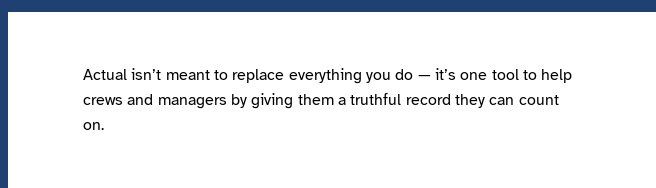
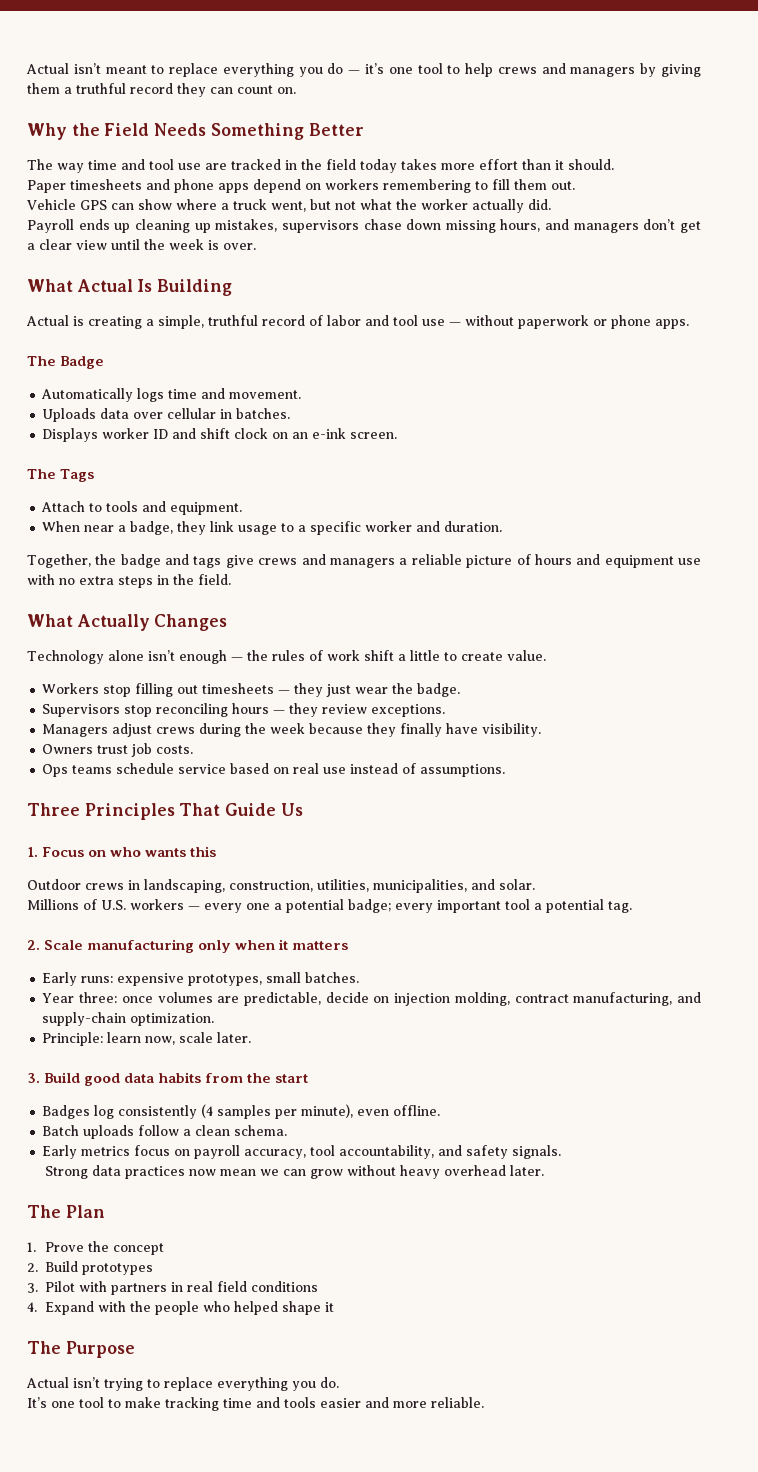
(104, 126) none -> [27,123,364,140] [27,159,614,173] [27,179,575,193] [27,199,551,213] [27,219,701,233] [27,239,256,250] [27,279,233,296] [26,315,689,329] [27,356,105,369] [41,388,302,402] [42,408,291,422] [42,428,398,442] [27,469,95,482] [41,501,243,515] [42,521,503,535] [27,554,701,568] [27,574,231,588] [27,614,228,631] [27,650,546,664] [42,683,461,697] [42,703,446,717] [42,723,542,737] [42,743,194,757] [42,763,506,777] [27,803,303,820] [27,846,217,857] [27,879,535,893] [27,899,632,913] [27,939,349,953] [42,972,360,986] [42,992,702,1006] [42,1012,215,1026] [42,1032,252,1046] [27,1072,309,1086] [42,1104,441,1119] [42,1125,288,1139] [42,1145,562,1159] [44,1165,544,1179] [27,1205,105,1218] [27,1241,164,1255] [27,1261,153,1275] [27,1281,318,1295] [27,1301,334,1315] [27,1341,135,1358] [26,1377,339,1391] [27,1397,484,1411] // Why the Field Needs Something Better // The way time and tool use are tracked in the field today takes more effort than it should. // Paper timesheets and phone apps depend on workers remembering to fill them out. // Vehicle GPS can show where a truck went, but not what the worker actually did. // Payroll ends up cleaning up mistakes, supervisors chase down missing hours, and managers don’t get a clear view until the week is over. // What Actual Is Building // Actual is creating a simple, truthful record of labor and tool use — without paperwork or phone apps. // The Badge // Automatically logs time and movement. // Uploads data over cellular in batches. // Displays worker ID and shift clock on an e-ink screen. // The Tags // Attach to tools and equipment. // When near a badge, they link usage to a specific worker and duration. // Together, the badge and tags give crews and managers a reliable picture of hours and equipment use with no extra steps in the field. // What Actually Changes // Technology alone isn’t enough — the rules of work shift a little to create value. // Workers stop filling out timesheets — they just wear the badge. // Supervisors stop reconciling hours — they review exceptions. // Managers adjust crews during the week because they finally have visibility. // Owners trust job costs. // Ops teams schedule service based on real use instead of assumptions. // Three Principles That Guide Us // 1. Focus on who wants this // Outdoor crews in landscaping, construction, utilities, municipalities, and solar. // Millions of U.S. workers — every one a potential badge; every important tool a potential tag. // 2. Scale manufacturing only when it matters // Early runs: expensive prototypes, small batches. // Year three: once volumes are predictable, decide on injection molding, contract manufacturing, and supply-chain optimization. // Principle: learn now, scale later. // 3. Build good data habits from the start // Badges log consistently (4 samples per minute), even offline. // Batch uploads follow a clean schema. // Early metrics focus on payroll accuracy, tool accountability, and safety signals. // Strong data practices now mean we can grow without heavy overhead later. // The Plan // 1. Prove the concept // 2. Build prototypes // 3. Pilot with partners in real field conditions // 4. Expand with the people who helped shape it // The Purpose // Actual isn’t trying to replace everything you do. // It’s one tool to make tracking time and tools easier and more reliable.

